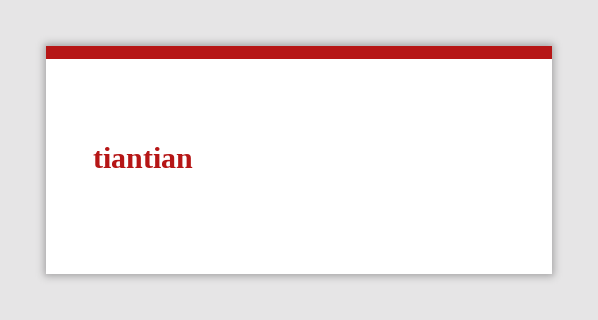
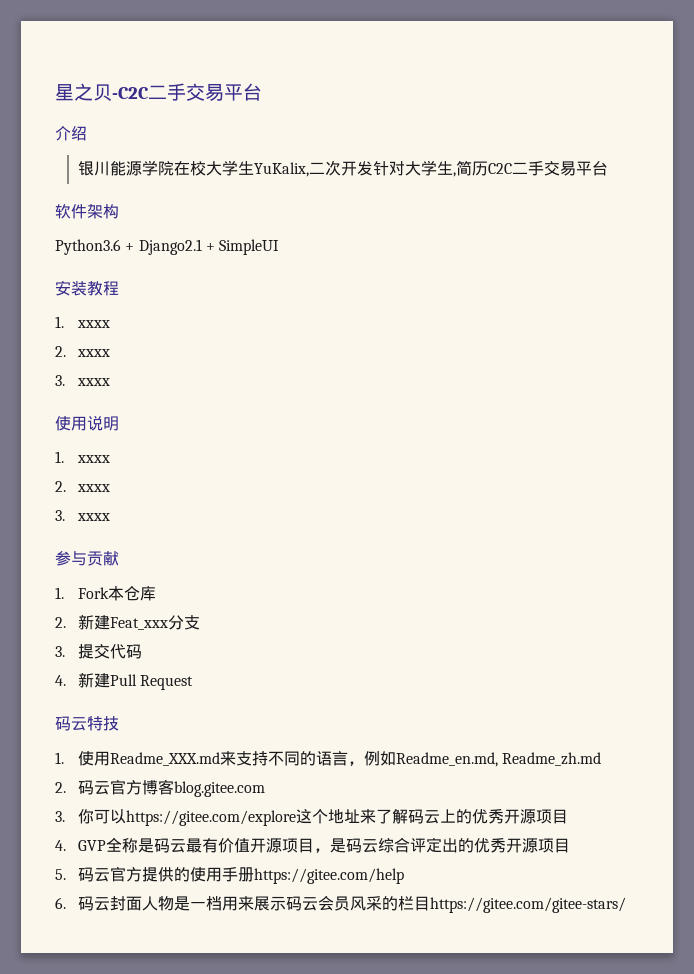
[93,147,193,168] tiantian -> [55,83,262,101] [55,126,87,141] [78,160,609,177] [55,203,119,219] [55,239,280,255] [55,280,119,296] [55,316,111,328] [55,346,111,357] [55,375,111,386] [55,415,119,431] [55,451,111,463] [55,481,111,492] [55,510,111,521] [55,551,119,566] [55,586,157,601] [55,614,201,630] [55,644,143,659] [55,672,194,690] [55,716,119,731] [55,751,602,767] [55,779,266,797] [55,809,569,826] [55,837,571,853] [55,866,405,884] [55,895,627,913] 星之贝-C2C二手交易平台 // 介绍 // 银川能源学院在校大学生YuKalix,二次开发针对大学生,简历C2C二手交易平台 // 软件架构 // Python3.6 + Django2.1 + SimpleUI // 安装教程 // 1. xxxx // 2. xxxx // 3. xxxx // 使用说明 // 1. xxxx // 2. xxxx // 3. xxxx // 参与贡献 // 1. Fork本仓库 // 2.新建Feat_xxx分支 // 3.提交代码 // 4.新建Pull Request // 码云特技 // 1.使用Readme_XXX.md来支持不同的语言，例如Readme_en.md, Readme_zh.md // 2.码云官方博客blog.gitee.com // 3.你可以https://gitee.com/explore这个地址来了解码云上的优秀开源项目 // 4. GVP全称是码云最有价值开源项目，是码云综合评定出的优秀开源项目 // 5.码云官方提供的使用手册https://gitee.com/help // 6.码云封面人物是一档用来展示码云会员风采的栏目https://gitee.com/gitee-stars/

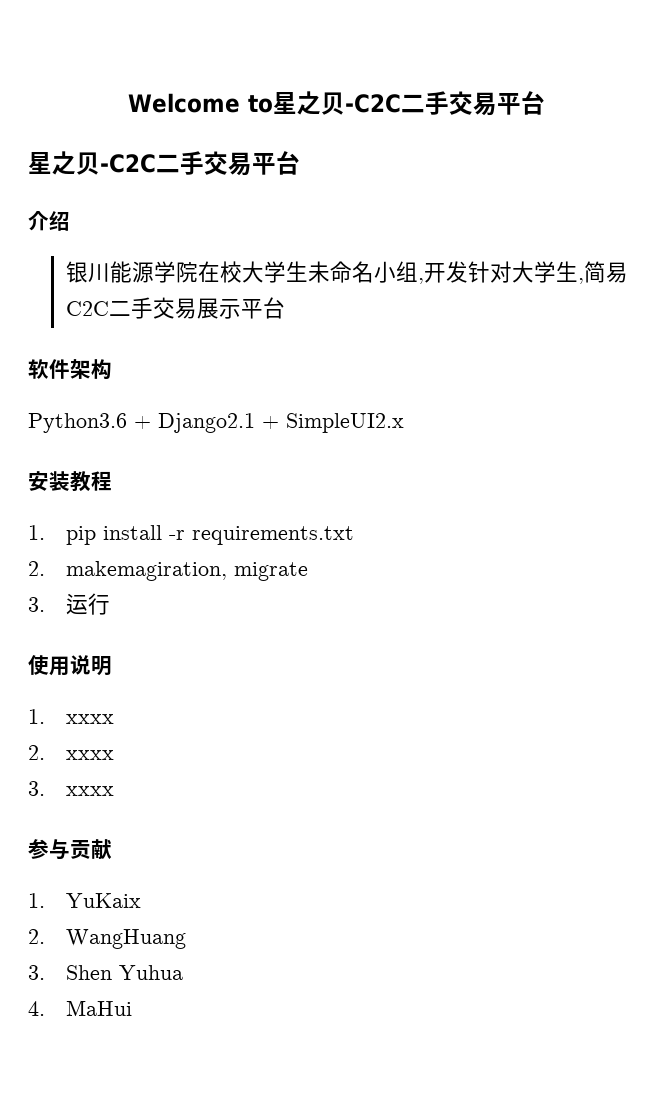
(55, 92) none -> [127,91,545,116] Welcome to星之贝-C2C二手交易平台 //
[254,160,342,177] YuKalix,二次 -> [307,261,424,284] 未命名小组,
[472,161,489,176] 历 -> [605,262,628,283] 易
(577, 168) none -> [196,298,241,319] 展示
[219,239,280,255] SimpleUI -> [286,413,404,433] SimpleUI2.x
[77,320,111,328] [55,346,111,357] [55,375,111,386] xxxx // 2. xxxx // 3. xxxx -> [65,525,354,545] [28,561,308,581] [28,593,110,615] pip install -r requirements.txt // 2. makemagiration, migrate // 3.运行
[78,586,157,601] [55,614,201,630] [55,644,143,659] [55,672,194,690] [55,716,119,731] [55,751,602,767] [55,779,266,797] [55,809,569,826] [55,837,571,853] [55,866,405,884] [55,895,627,913] Fork本仓库 // 2.新建Feat_xxx分支 // 3.提交代码 // 4.新建Pull Request // 码云特技 // 1.使用Readme_XXX.md来支持不同的语言，例如Readme_en.md, Readme_zh.md // 2.码云官方博客blog.gitee.com // 3.你可以https://gitee.com/explore这个地址来了解码云上的优秀开源项目 // 4. GVP全称是码云最有价值开源项目，是码云综合评定出的优秀开源项目 // 5.码云官方提供的使用手册https://gitee.com/help // 6.码云封面人物是一档用来展示码云会员风采的栏目https://gitee.com/gitee-stars/ -> [65,893,141,908] [28,929,186,949] [28,965,183,980] [28,1000,132,1016] YuKaix // 2. WangHuang // 3. Shen Yuhua // 4. MaHui

